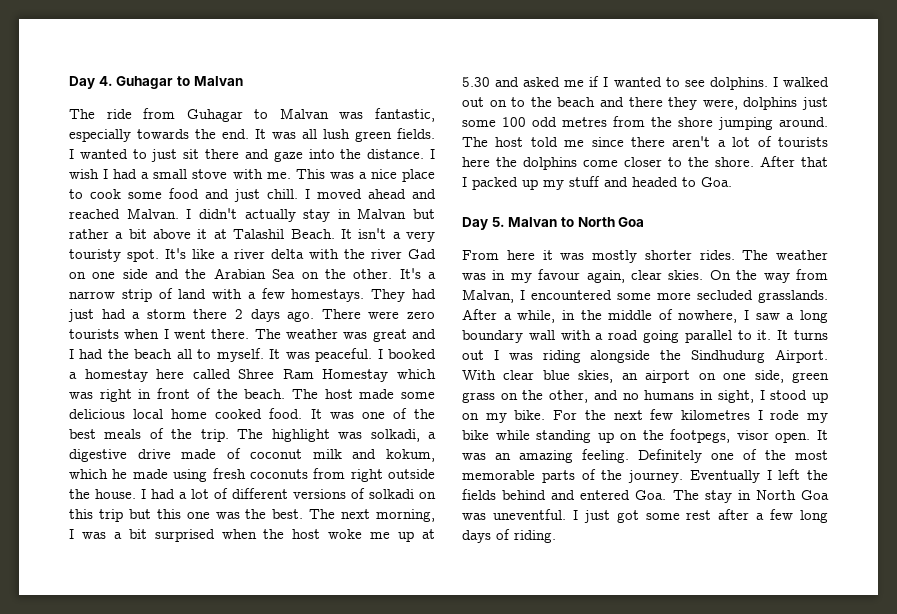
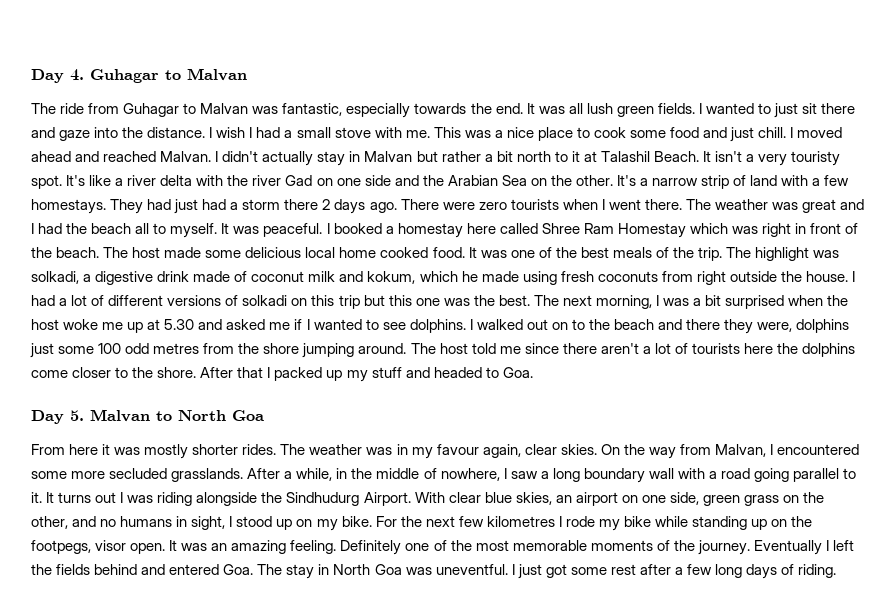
[153,229,192,239] above -> [516,151,568,162] north to
[137,449,171,459] drive -> [157,271,190,282] drink
[541,470,575,483] parts -> [590,540,653,551] moments

